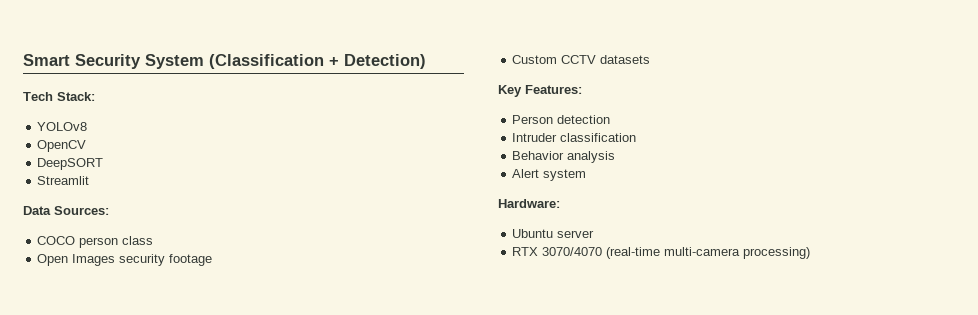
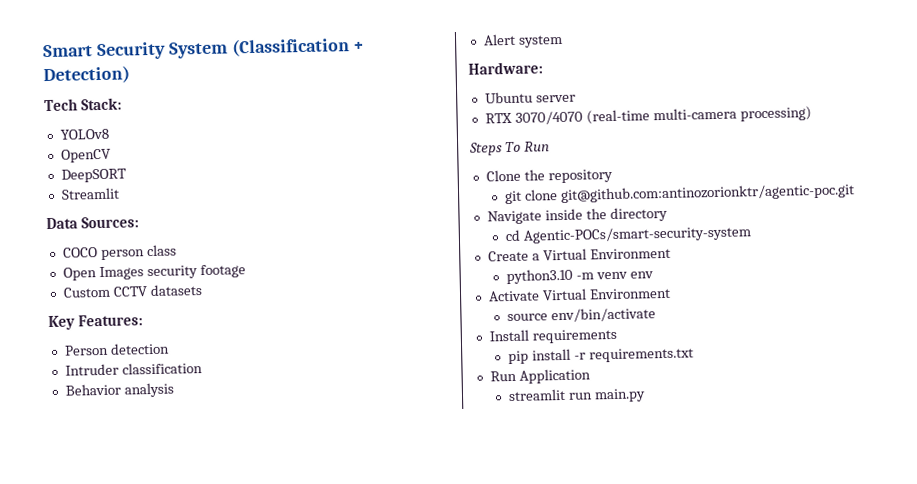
(811, 253) none -> [469,141,550,156] [485,168,613,184] [505,183,855,205] [486,206,668,225] [505,225,752,244] [487,247,671,262] [506,268,654,285] [487,287,671,302] [507,307,656,323] [488,328,617,344] [508,347,694,365] [489,368,591,384] [508,388,646,403] // Steps To Run // Clone the repository // git clone git@github.com:antinozorionktr/agentic-poc.git // Navigate inside the directory // cd Agentic-POCs/smart-security-system // Create a Virtual Environment // python3.10 -m venv env // Activate Virtual Environment // source env/bin/activate // Install requirements // pip install -r requirements.txt // Run Application // streamlit run main.py

